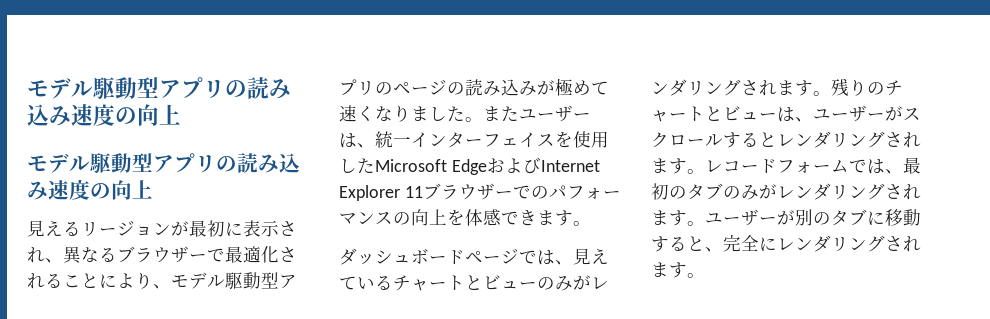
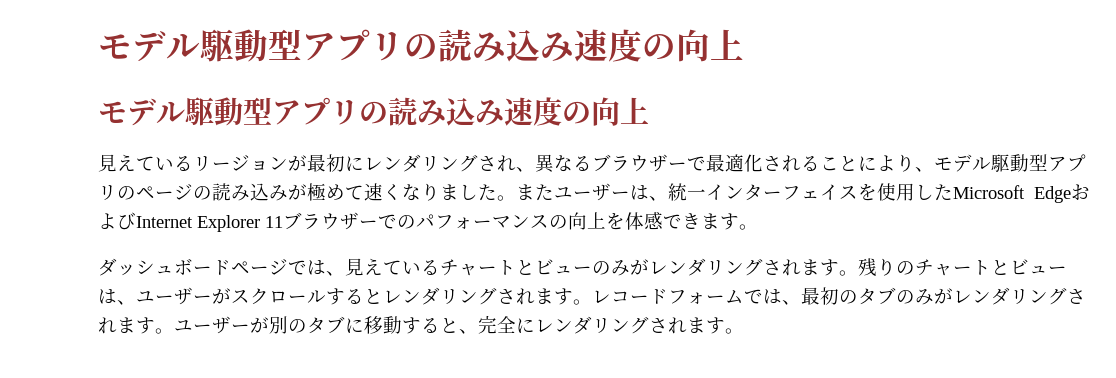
(63, 228) none -> [136,156,174,171] てい
[243,220,279,237] 表示 -> [364,154,478,172] レンダリング

